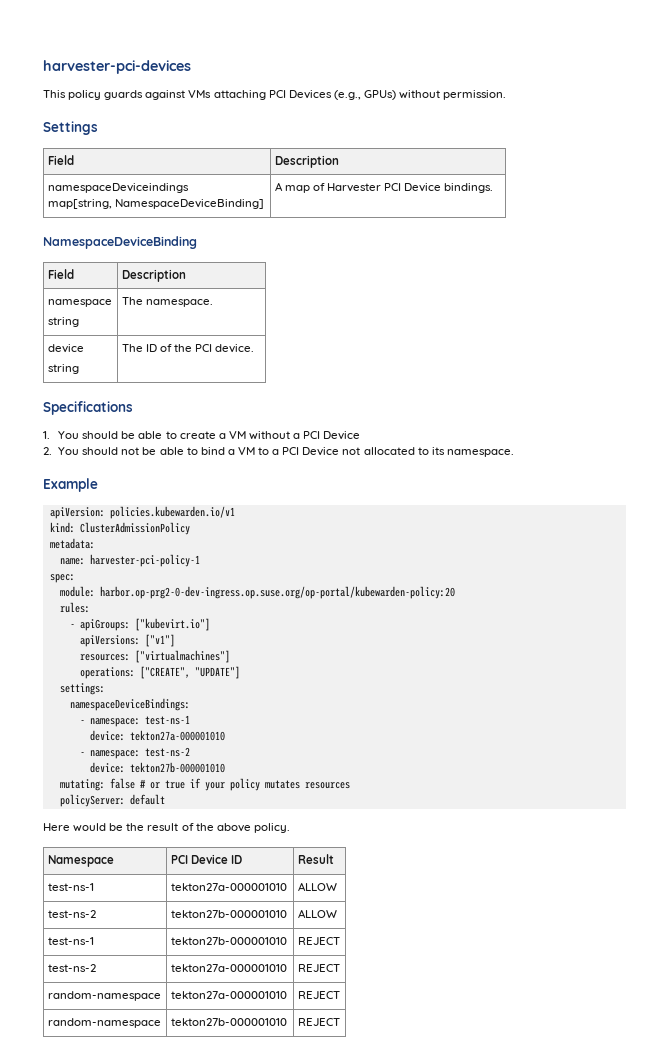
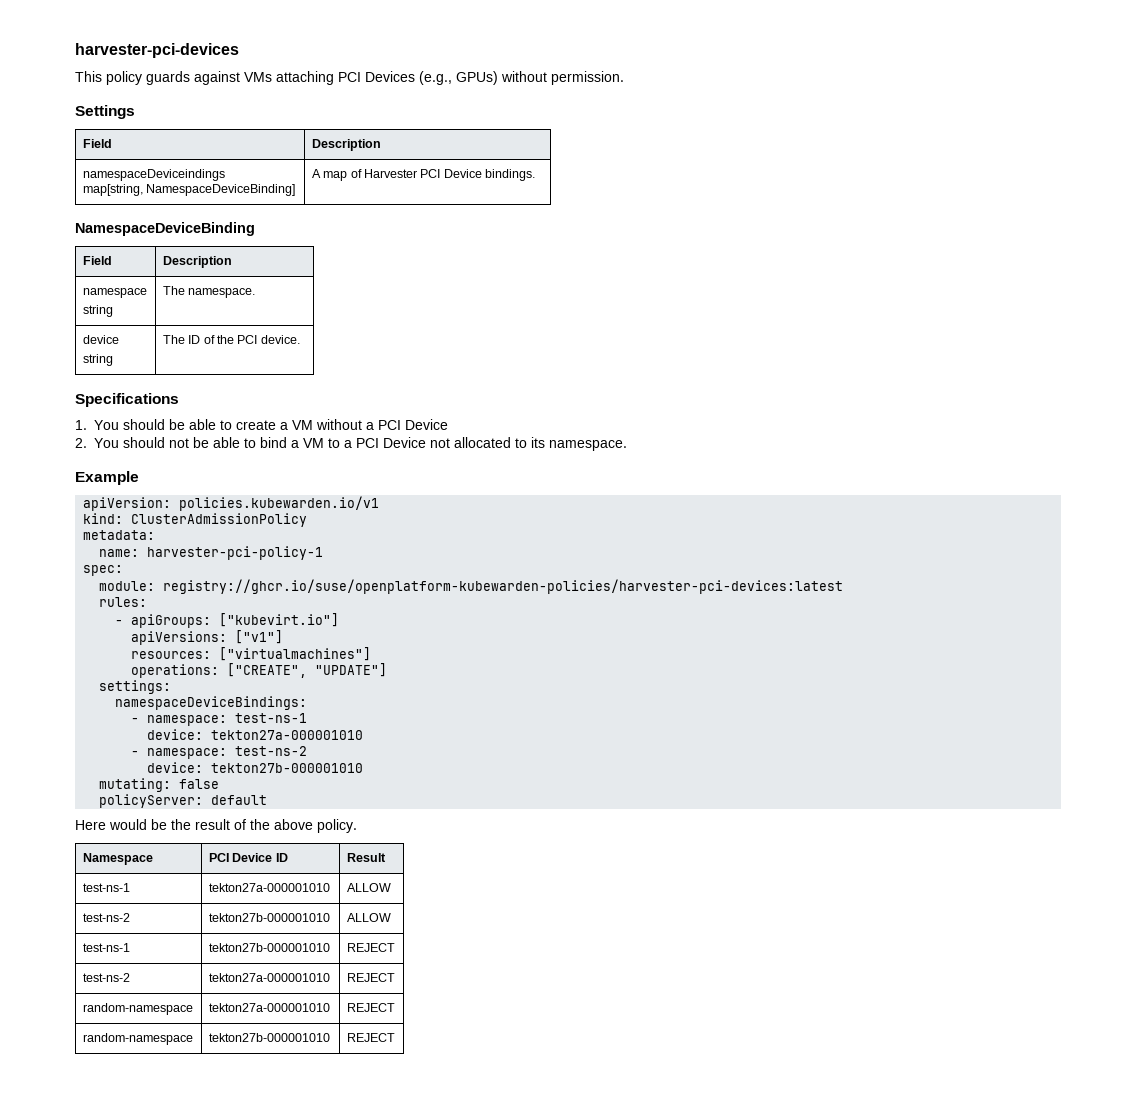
[99,586,455,599] harbor.op-prg2-0-dev-ingress.op.suse.org/op-portal/kubewarden-policy:20 -> [163,579,844,594] registry://ghcr.io/suse/openplatform-kubewarden-policies/harvester-pci-devices:latest
[139,778,350,791] # or true if your policy mutates resources -> (220, 784) none

